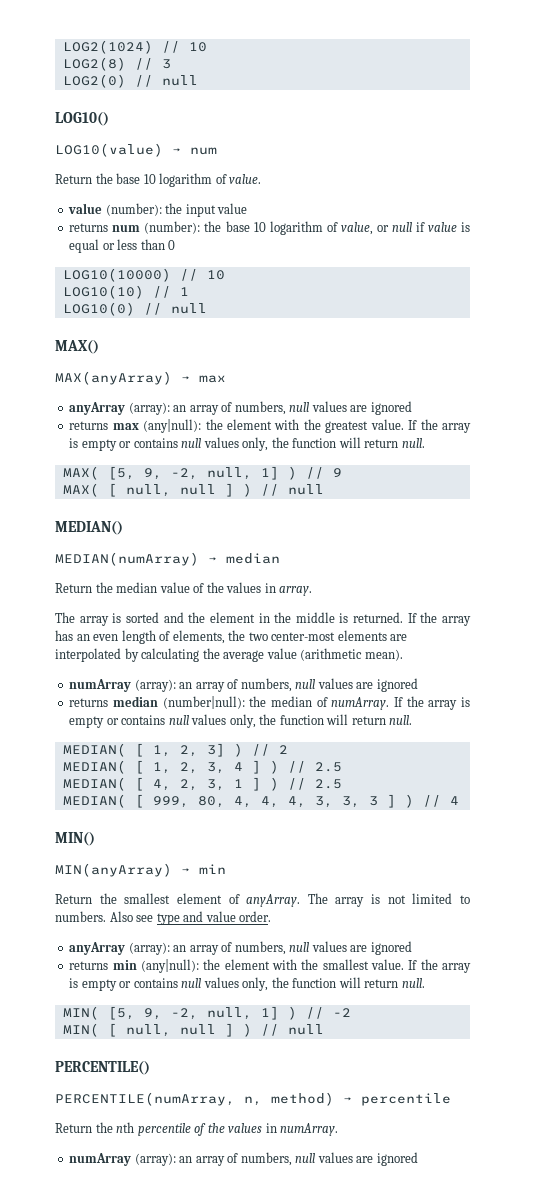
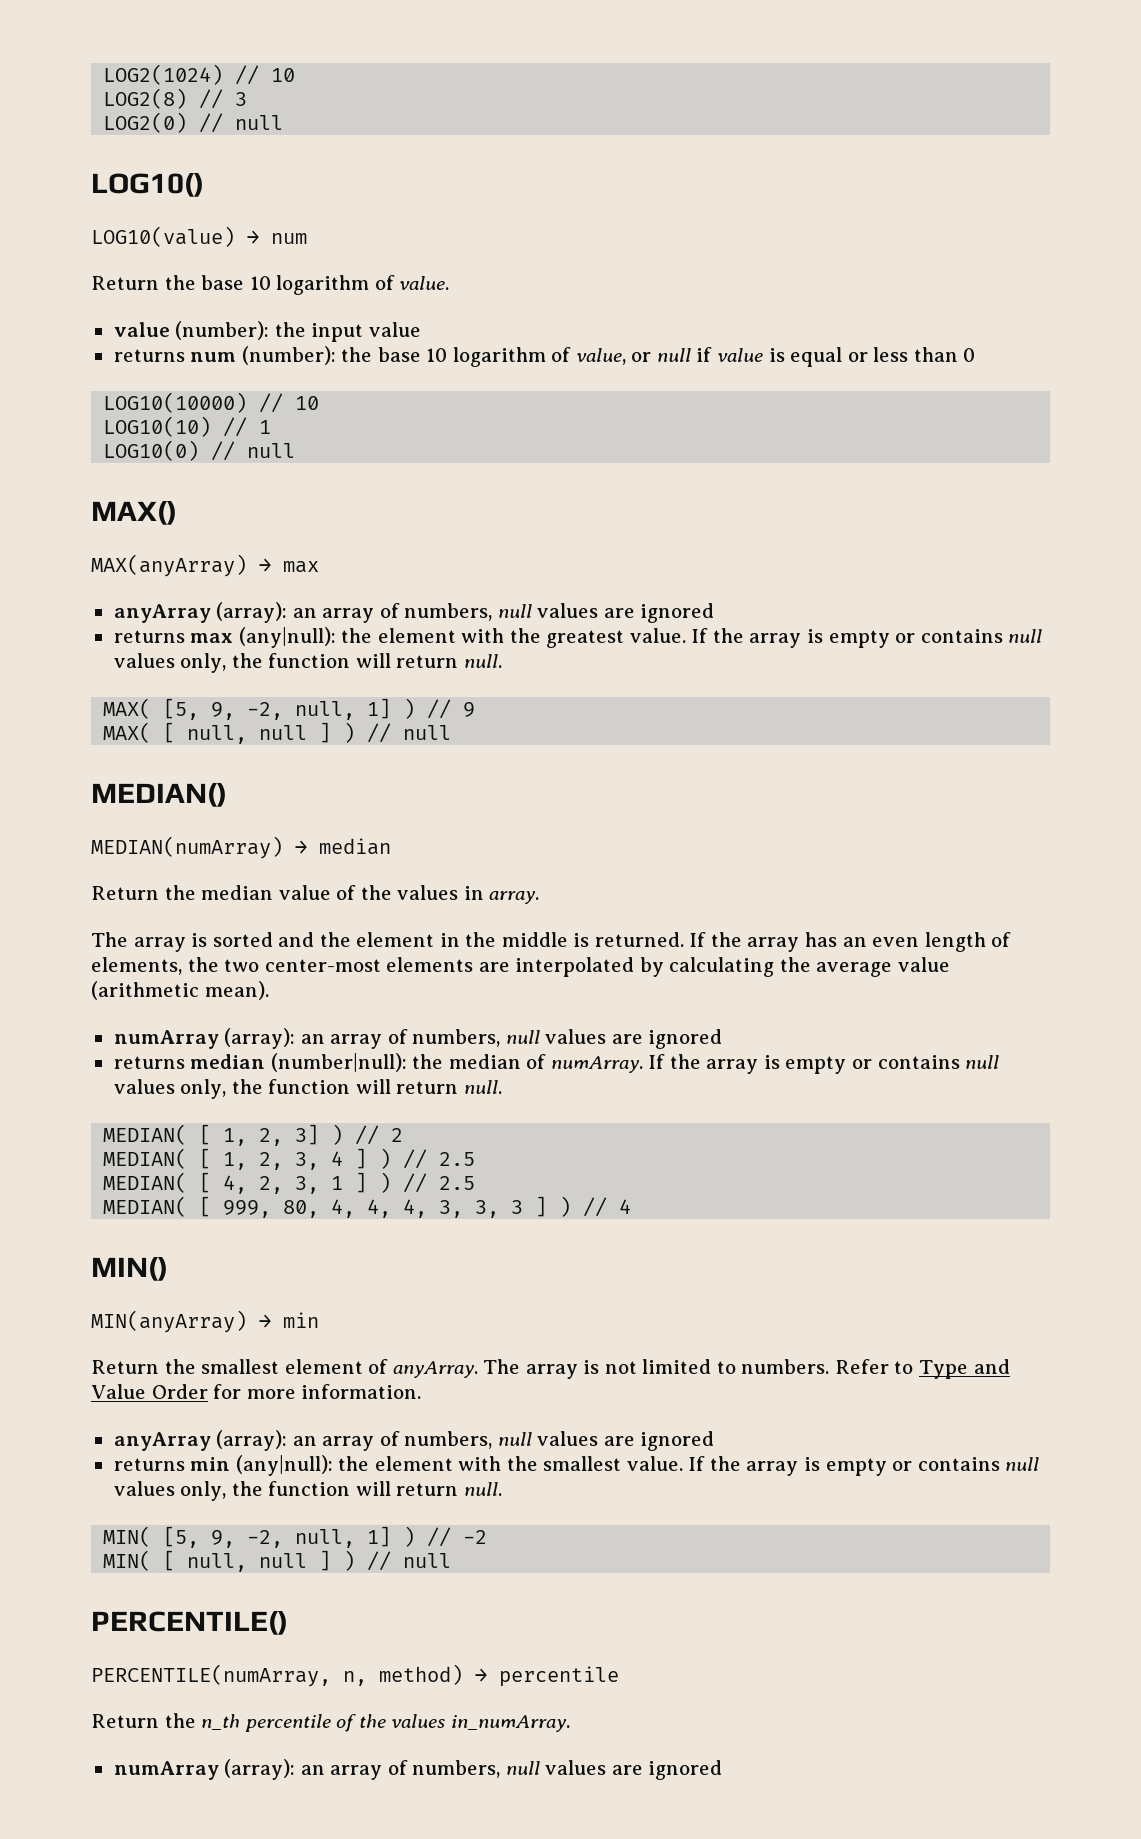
[109,911,272,925] Also see type and value order. -> [834,1359,1010,1379] [91,1384,422,1399] Refer to Type and Value Order for more information.
[116,1122,135,1133] nth -> [201,1714,241,1730] n_th
[265,1123,339,1136] in numArray. -> [450,1715,570,1732] in_numArray.

